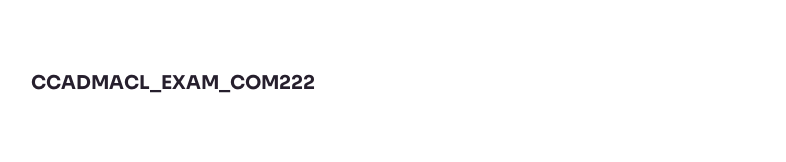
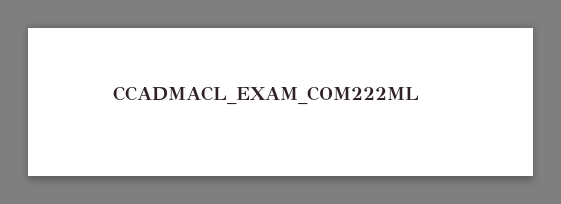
[31,74,315,93] CCADMACL_EXAM_COM222 -> [113,86,419,105] CCADMACL_EXAM_COM222ML

